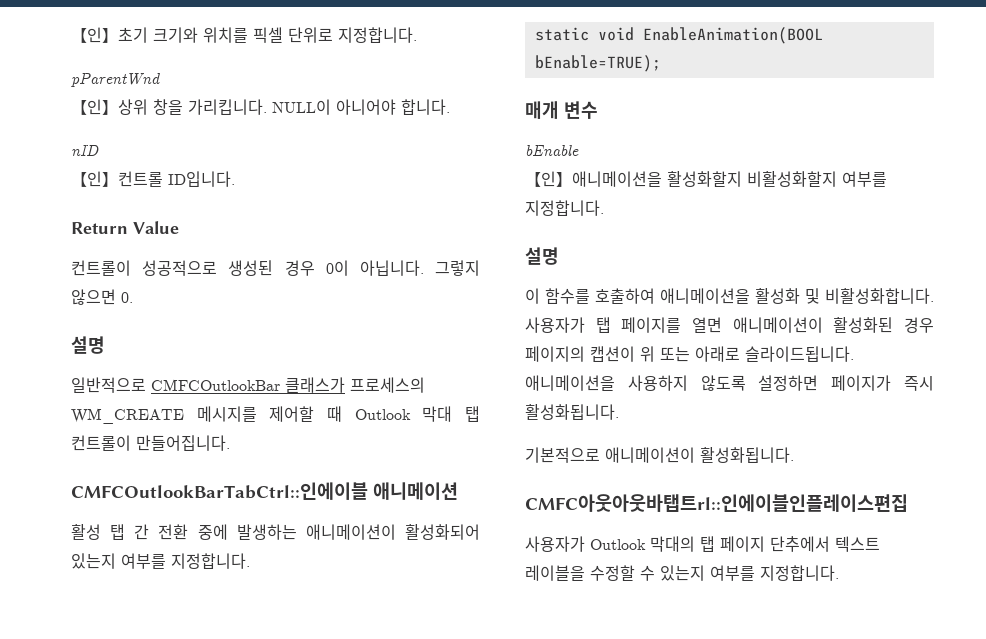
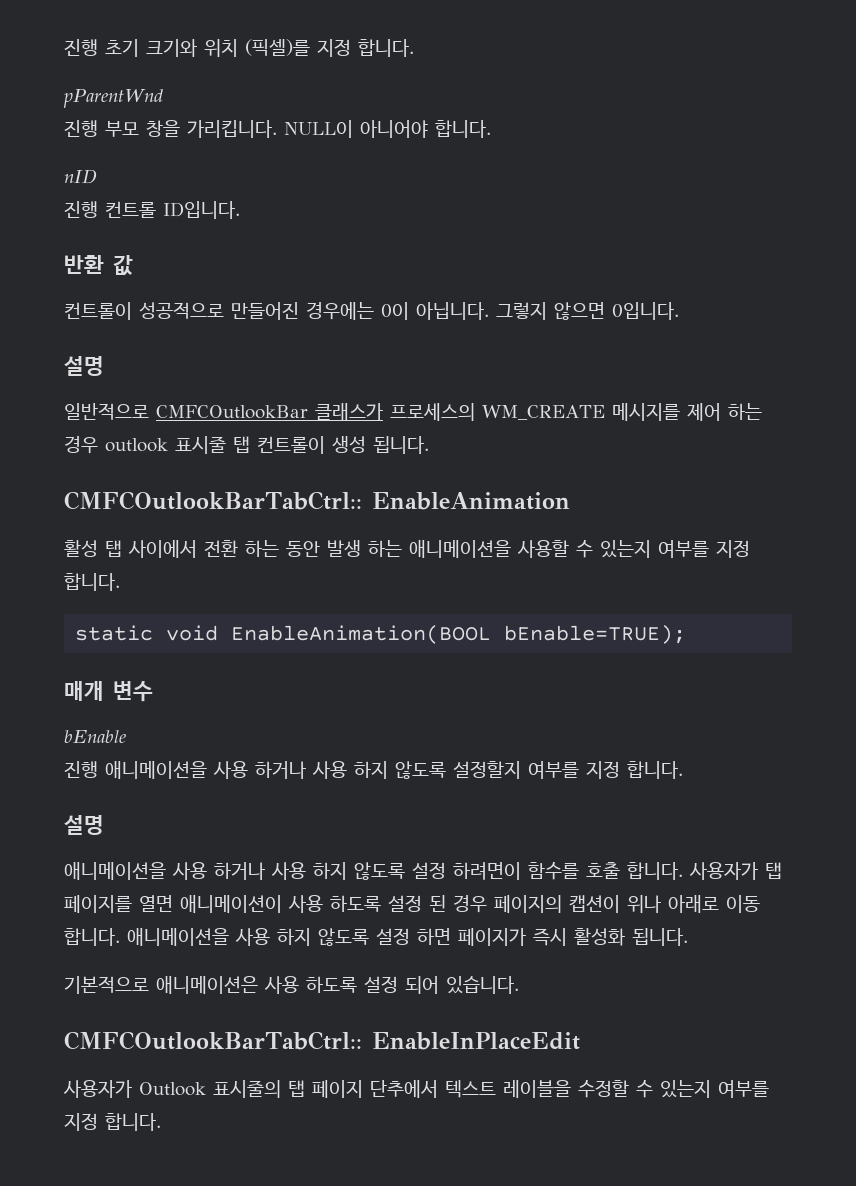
[71,27,417,43] [71,72,160,87] [71,99,148,115] 【인】초기 크기와 위치를 픽셀 단위로 지정합니다. // pParentWnd // 【인】상위 -> [64,39,414,57] [63,89,163,108] [64,120,139,137] 진행 초기 크기와 위치 (픽셀)를 지정 합니다. // pParentWnd // 진행 부모
[71,171,118,187] 【인】 -> [64,201,98,218] 진행
[71,221,179,234] Return Value -> [64,255,133,276] 반환 값
[228,260,315,276] 생성된 경우 -> [231,302,374,320] 만들어진 경우에는
[121,292,133,303] 0. -> [612,302,679,320] 0입니다.
[269,406,481,422] [71,435,230,451] [71,482,458,500] [71,524,480,540] [71,553,250,569] 제어할 때 Outlook 막대 탭 컨트롤이 만들어집니다. // CMFCOutlookBarTabCtrl::인에이블 애니메이션 // 활성 탭 간 전환 중에 발생하는 애니메이션이 활성화되어 있는지 여부를 지정합니다. -> [686,403,762,421] [64,436,429,454] [64,491,570,510] [64,540,750,558] [64,573,120,591] 제어 하는 경우 outlook 표시줄 탭 컨트롤이 생성 됩니다. // CMFCOutlookBarTabCtrl:: EnableAnimation // 활성 탭 사이에서 전환 하는 동안 발생 하는 애니메이션을 사용할 수 있는지 여부를 지정 합니다.
[525,171,887,187] [525,200,604,216] [525,247,559,265] [525,288,934,304] 【인】애니메이션을 활성화할지 비활성화할지 여부를 지정합니다. // 설명 // 이 함수를 호출하여 애니메이션을 활성화 및 비활성화합니다. -> [64,761,683,779] [64,815,104,835] [64,862,683,880] 진행 애니메이션을 사용 하거나 사용 하지 않도록 설정할지 여부를 지정 합니다. // 설명 // 애니메이션을 사용 하거나 사용 하지 않도록 설정 하려면이 함수를 호출 합니다.
[833,317,934,333] [525,346,854,362] [525,375,934,391] [525,404,619,420] [525,447,794,463] [525,494,908,512] 활성화된 경우 페이지의 캡션이 위 또는 아래로 슬라이드됩니다. 애니메이션을 사용하지 않도록 설정하면 페이지가 즉시 활성화됩니다. // 기본적으로 애니메이션이 활성화됩니다. // CMFC아웃아웃바탭트rl::인에이블인플레이스편집 -> [288,895,760,913] [64,928,688,946] [64,976,519,994] [64,1031,580,1050] 사용 하도록 설정 된 경우 페이지의 캡션이 위나 아래로 이동 합니다. 애니메이션을 사용 하지 않도록 설정 하면 페이지가 즉시 활성화 됩니다. // 기본적으로 애니메이션은 사용 하도록 설정 되어 있습니다. // CMFCOutlookBarTabCtrl:: EnableInPlaceEdit
[650,536,695,552] 막대의 -> [213,1080,281,1098] 표시줄의
[760,565,839,581] 지정합니다. -> [64,1113,161,1131] 지정 합니다.

